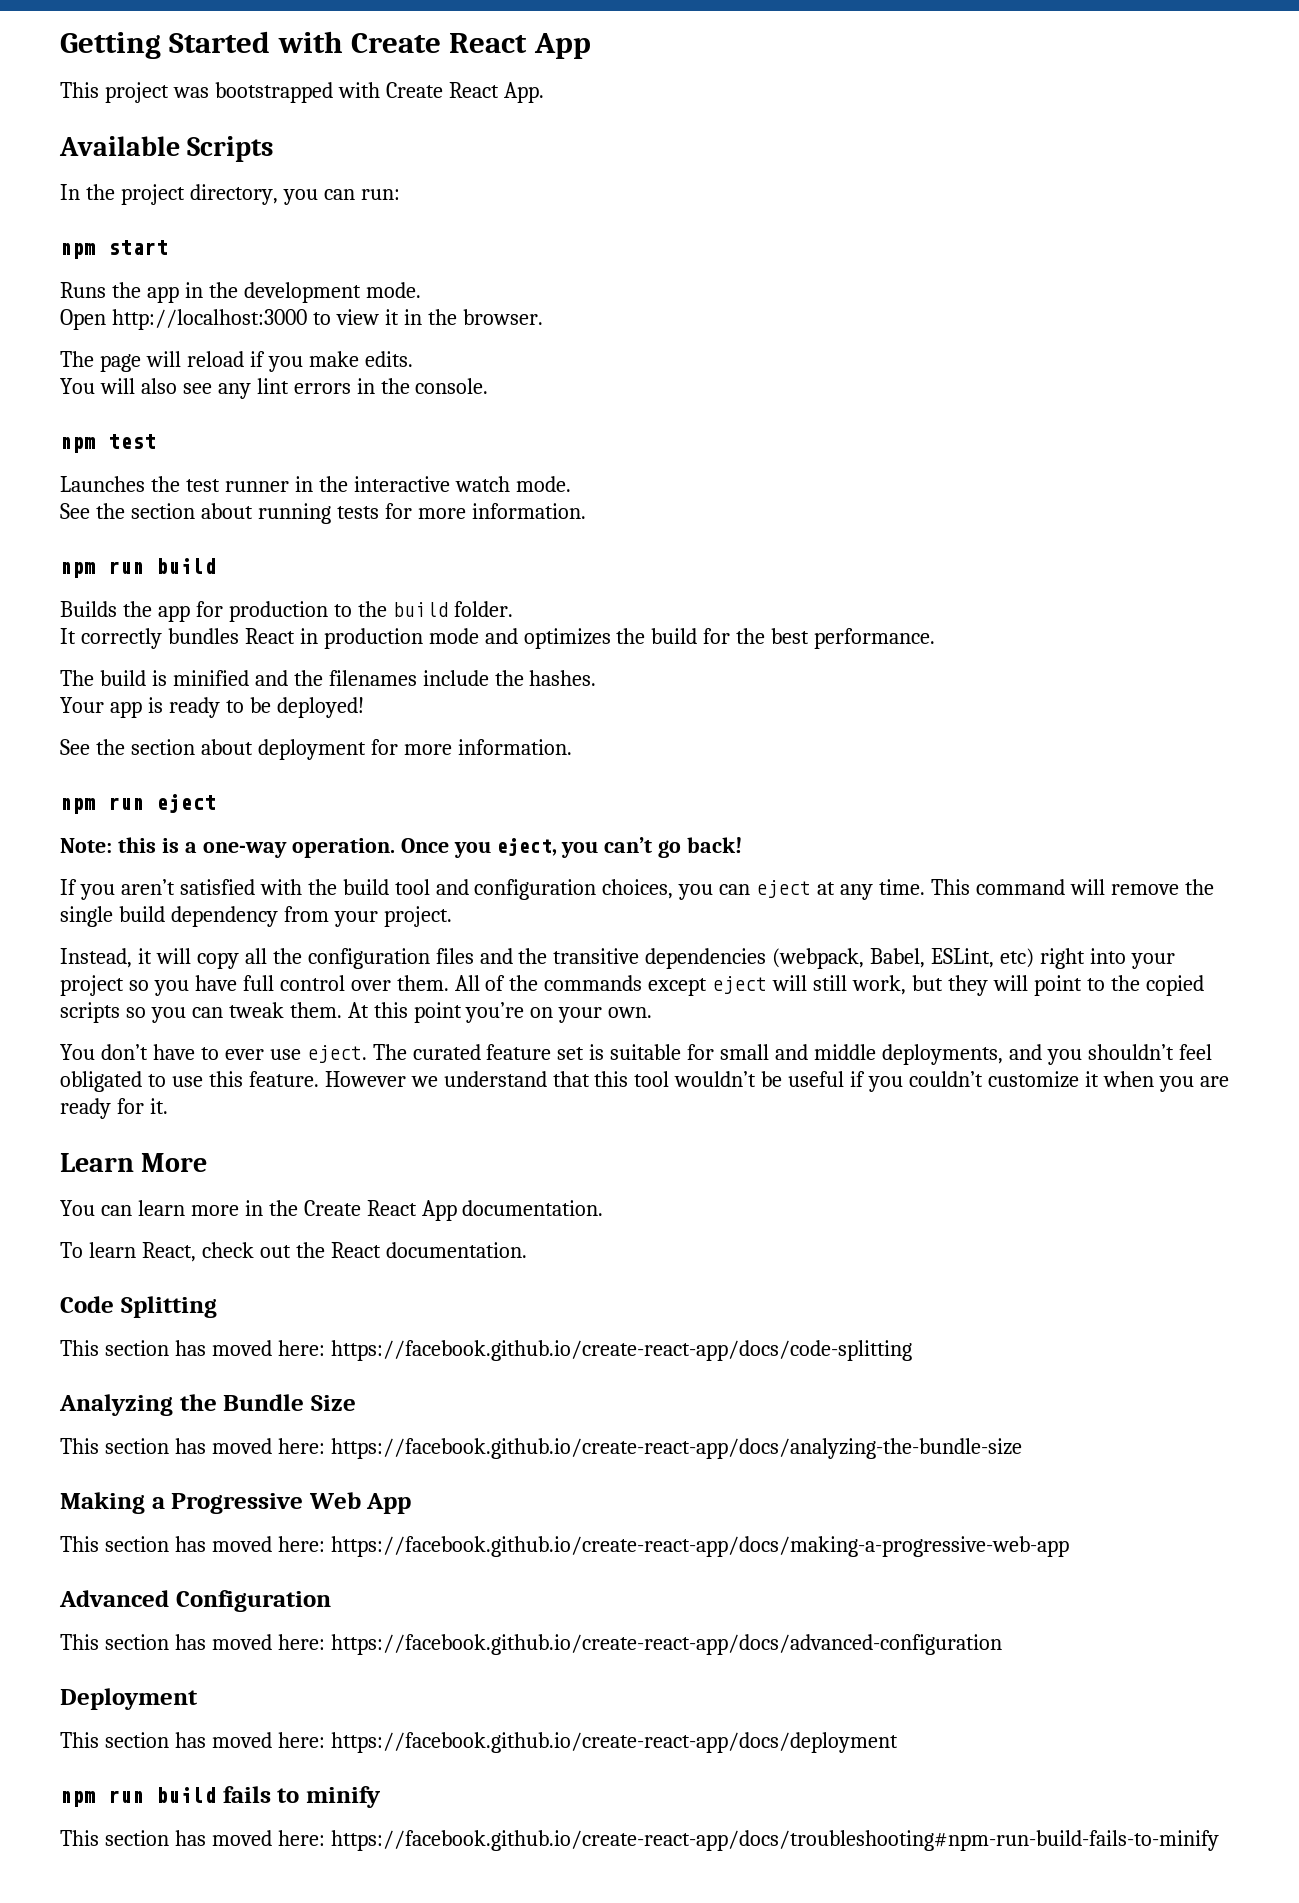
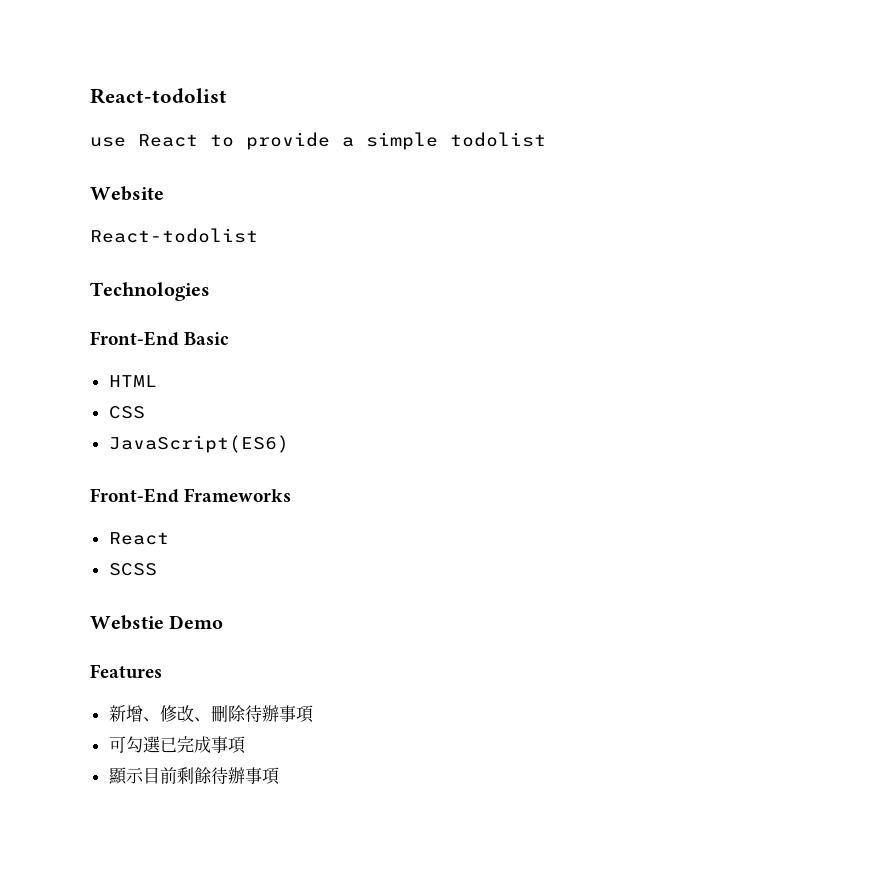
[60,31,591,59] [60,82,544,103] [59,136,274,162] [60,184,400,205] [60,240,168,259] [60,282,421,303] [60,309,543,330] [60,351,413,372] [60,378,489,399] [60,434,156,453] [60,476,571,492] [60,503,586,524] [60,558,216,578] [60,601,513,622] [60,628,936,649] [60,670,597,686] [60,697,364,718] [60,739,572,760] [60,794,216,814] [60,837,743,858] [60,879,1214,900] [60,906,452,927] [60,948,1175,969] [60,975,1204,996] [60,1002,653,1023] [60,1044,1212,1065] [60,1071,1229,1092] [60,1098,168,1119] [60,1153,208,1172] [60,1200,604,1221] [60,1242,527,1262] [60,1296,217,1318] [60,1340,912,1361] [59,1394,356,1416] [60,1438,1022,1459] [60,1492,412,1514] [60,1536,1069,1557] [59,1590,331,1612] [60,1634,1002,1655] [60,1688,198,1710] [60,1732,898,1753] [60,1786,381,1808] [60,1830,1219,1851] Getting Started with Create React App // This project was bootstrapped with Create React App. // Available Scripts // In the project directory, you can run: // npm start // Runs the app in the development mode. // Open http://localhost:3000 to view it in the browser. // The page will reload if you make edits. // You will also see any lint errors in the console. // npm test // Launches the test runner in the interactive watch mode. // See the section about running tests for more information. // npm run build // Builds the app for production to the build folder. // It correctly bundles React in production mode and optimizes the build for the best performance. // The build is minified and the filenames include the hashes. // Your app is ready to be deployed! // See the section about deployment for more information. // npm run eject // Note: this is a one-way operation. Once you eject, you can’t go back! // If you aren’t satisfied with the build tool and configuration choices, you can eject at any time. This command will remove the single build dependency from your project. // Instead, it will copy all the configuration files and the transitive dependencies (webpack, Babel, ESLint, etc) right into your project so you have full control over them. All of the commands except eject will still work, but they will point to the copied scripts so you can tweak them. At this point you’re on your own. // You don’t have to ever use eject. The curated feature set is suitable for small and middle deployments, and you shouldn’t feel obligated to use this feature. However we understand that this tool wouldn’t be useful if you couldn’t customize it when you are ready for it. // Learn More // You can learn more in the Create React App documentation. // To learn React, check out the React documentation. // Code Splitting // This section has moved here: https://facebook.github.io/create-react-app/docs/code-splitting // Analyzing the Bundle Size // This section has moved here: https://facebook.github.io/create-react-app/docs/analyzing-the-bundle-size // Making a Progressive Web App // This section has moved here: https://facebook.github.io/create-react-app/docs/making-a-progressive-web-app // Advanced Configuration // This section has moved here: https://facebook.github.io/create-react-app/docs/advanced-configuration // Deployment // This section has moved here: https://facebook.github.io/create-react-app/docs/deployment // npm run build fails to minify // This section has moved here: https://facebook.github.io/create-react-app/docs/troubleshooting#npm-run-build-fails-to-minify -> [90,88,227,104] [90,132,546,150] [90,186,164,201] [90,228,258,243] [90,282,210,301] [90,331,230,346] [108,375,157,387] [108,406,145,419] [108,435,289,453] [90,488,292,503] [108,532,169,545] [108,563,157,576] [90,615,224,630] [90,664,162,679] [108,705,313,723] [108,736,245,754] [107,767,279,785] React-todolist // use React to provide a simple todolist // Website // React-todolist // Technologies // Front-End Basic // HTML // CSS // JavaScript(ES6) // Front-End Frameworks // React // SCSS // Webstie Demo // Features // 新增、修改、刪除待辦事項 // 可勾選已完成事項 // 顯示目前剩餘待辦事項

